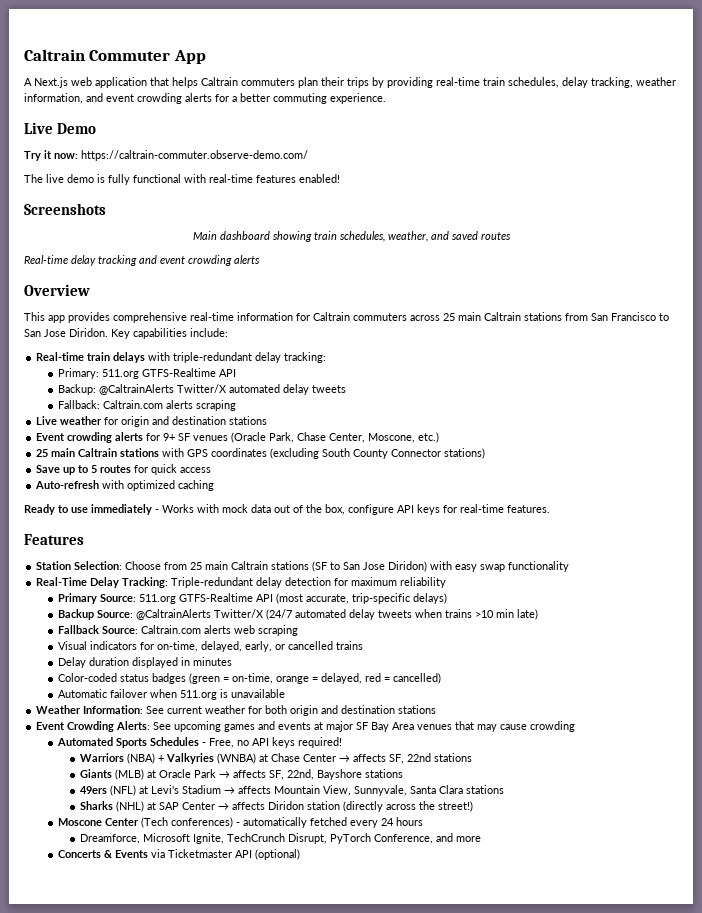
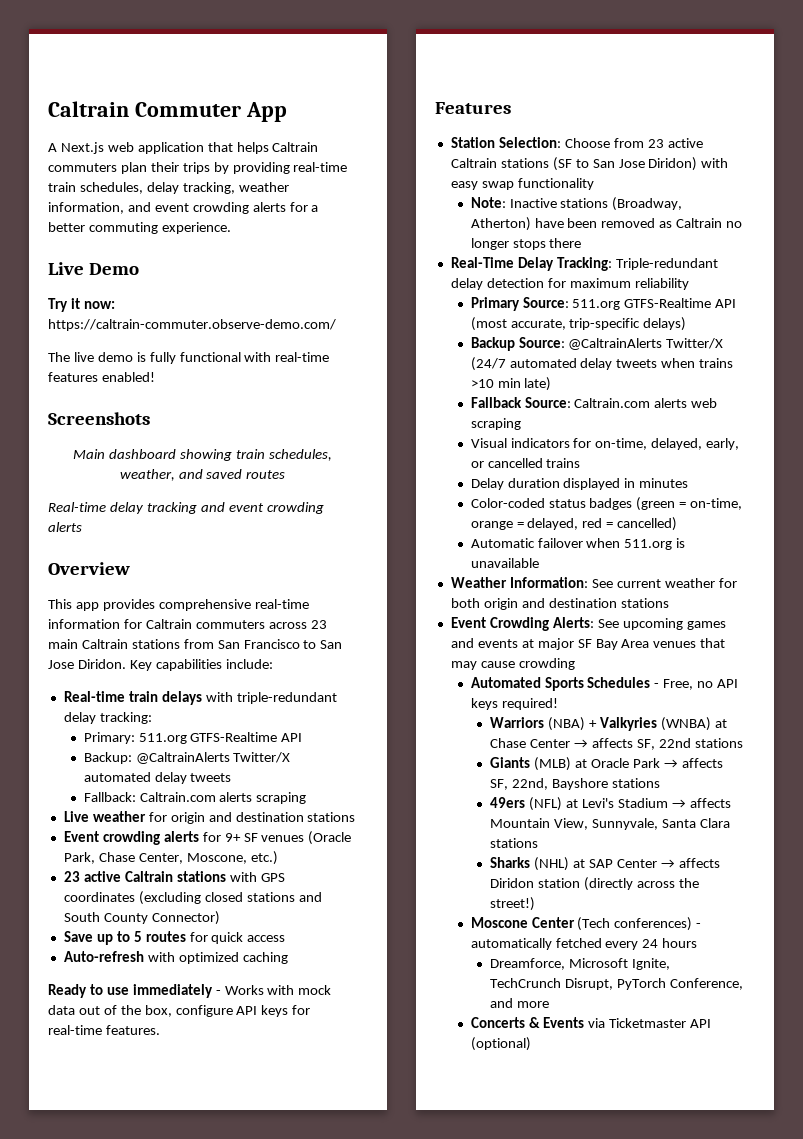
[443,313,455,321] 25 -> [310,620,327,629] 23
[36,448,76,457] 25 main -> [63,871,121,882] 23 active
[322,448,486,459] South County Connector stations) -> [204,892,322,902] [63,911,220,925] closed stations and South County Connector)
[190,561,229,570] 25 main -> [647,138,703,148] 23 active
(570, 566) none -> [470,197,683,211] [470,217,743,231] [470,238,582,250] // Note: Inactive stations (Broadway, Atherton) have been removed as Caltrain no longer stops there

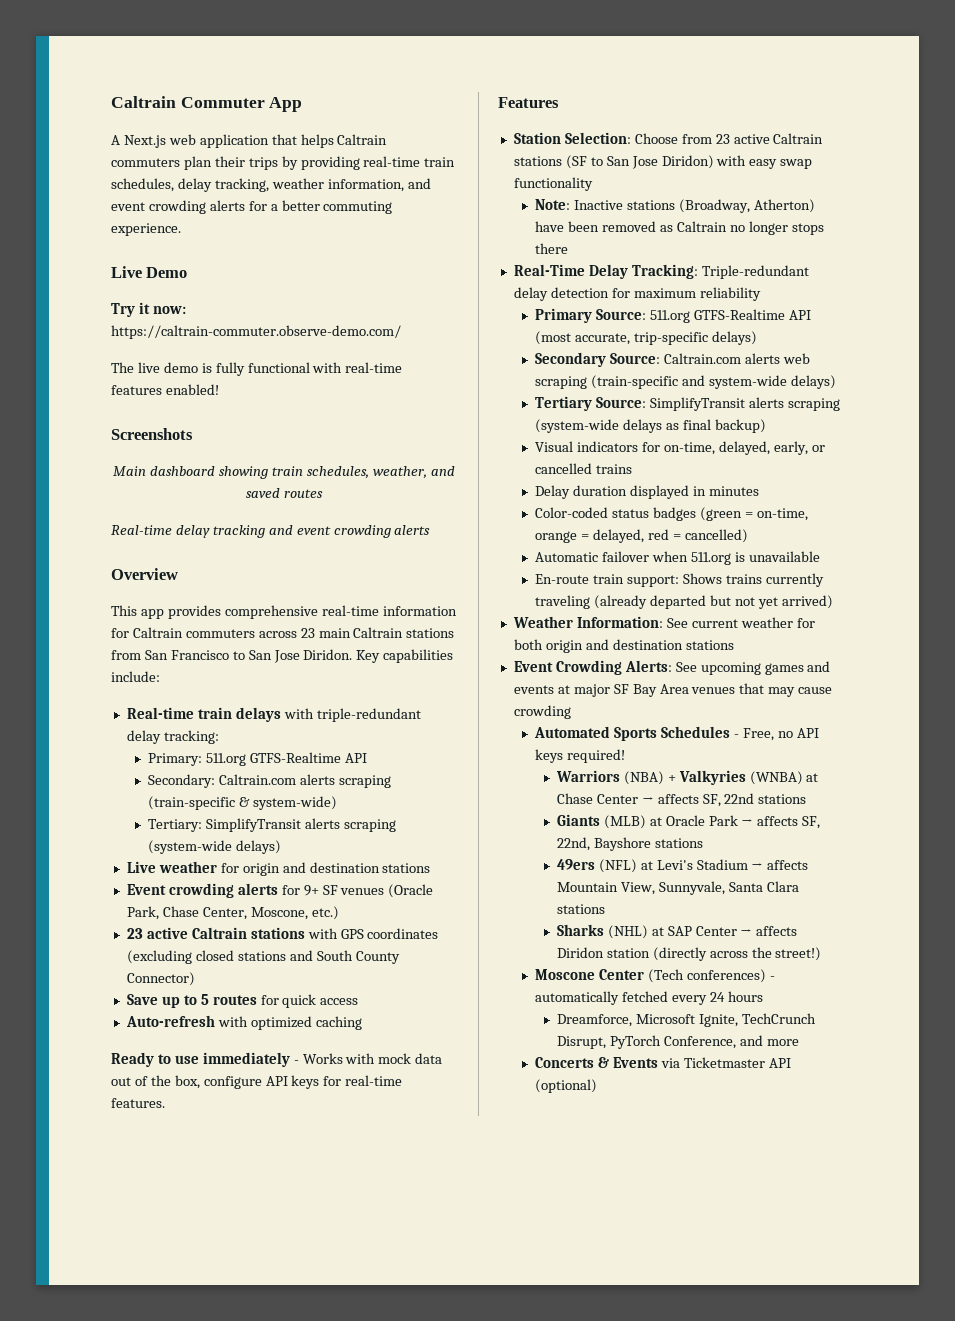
[83,752,291,764] [83,772,232,784] [83,792,307,804] Backup: @CaltrainAlerts Twitter/X automated delay tweets // Fallback: Caltrain.com alerts scraping -> [148,774,392,788] [148,796,338,810] [148,818,397,832] [148,840,282,854] Secondary: Caltrain.com alerts scraping (train-specific & system-wide) // Tertiary: SimplifyTransit alerts scraping (system-wide delays)
[470,337,724,351] [470,357,734,371] [470,377,552,391] [470,397,522,408] Backup Source: @CaltrainAlerts Twitter/X (24/7 automated delay tweets when trains >10 min late) // Fallback -> [535,352,607,367] Secondary
(521, 424) none -> [591,375,837,389] [535,396,841,411] [535,419,767,433] (train-specific and system-wide delays) // Tertiary Source: SimplifyTransit alerts scraping (system-wide delays as final backup)
(539, 563) none -> [535,573,824,587] [535,595,833,609] // En-route train support: Shows trains currently traveling (already departed but not yet arrived)

